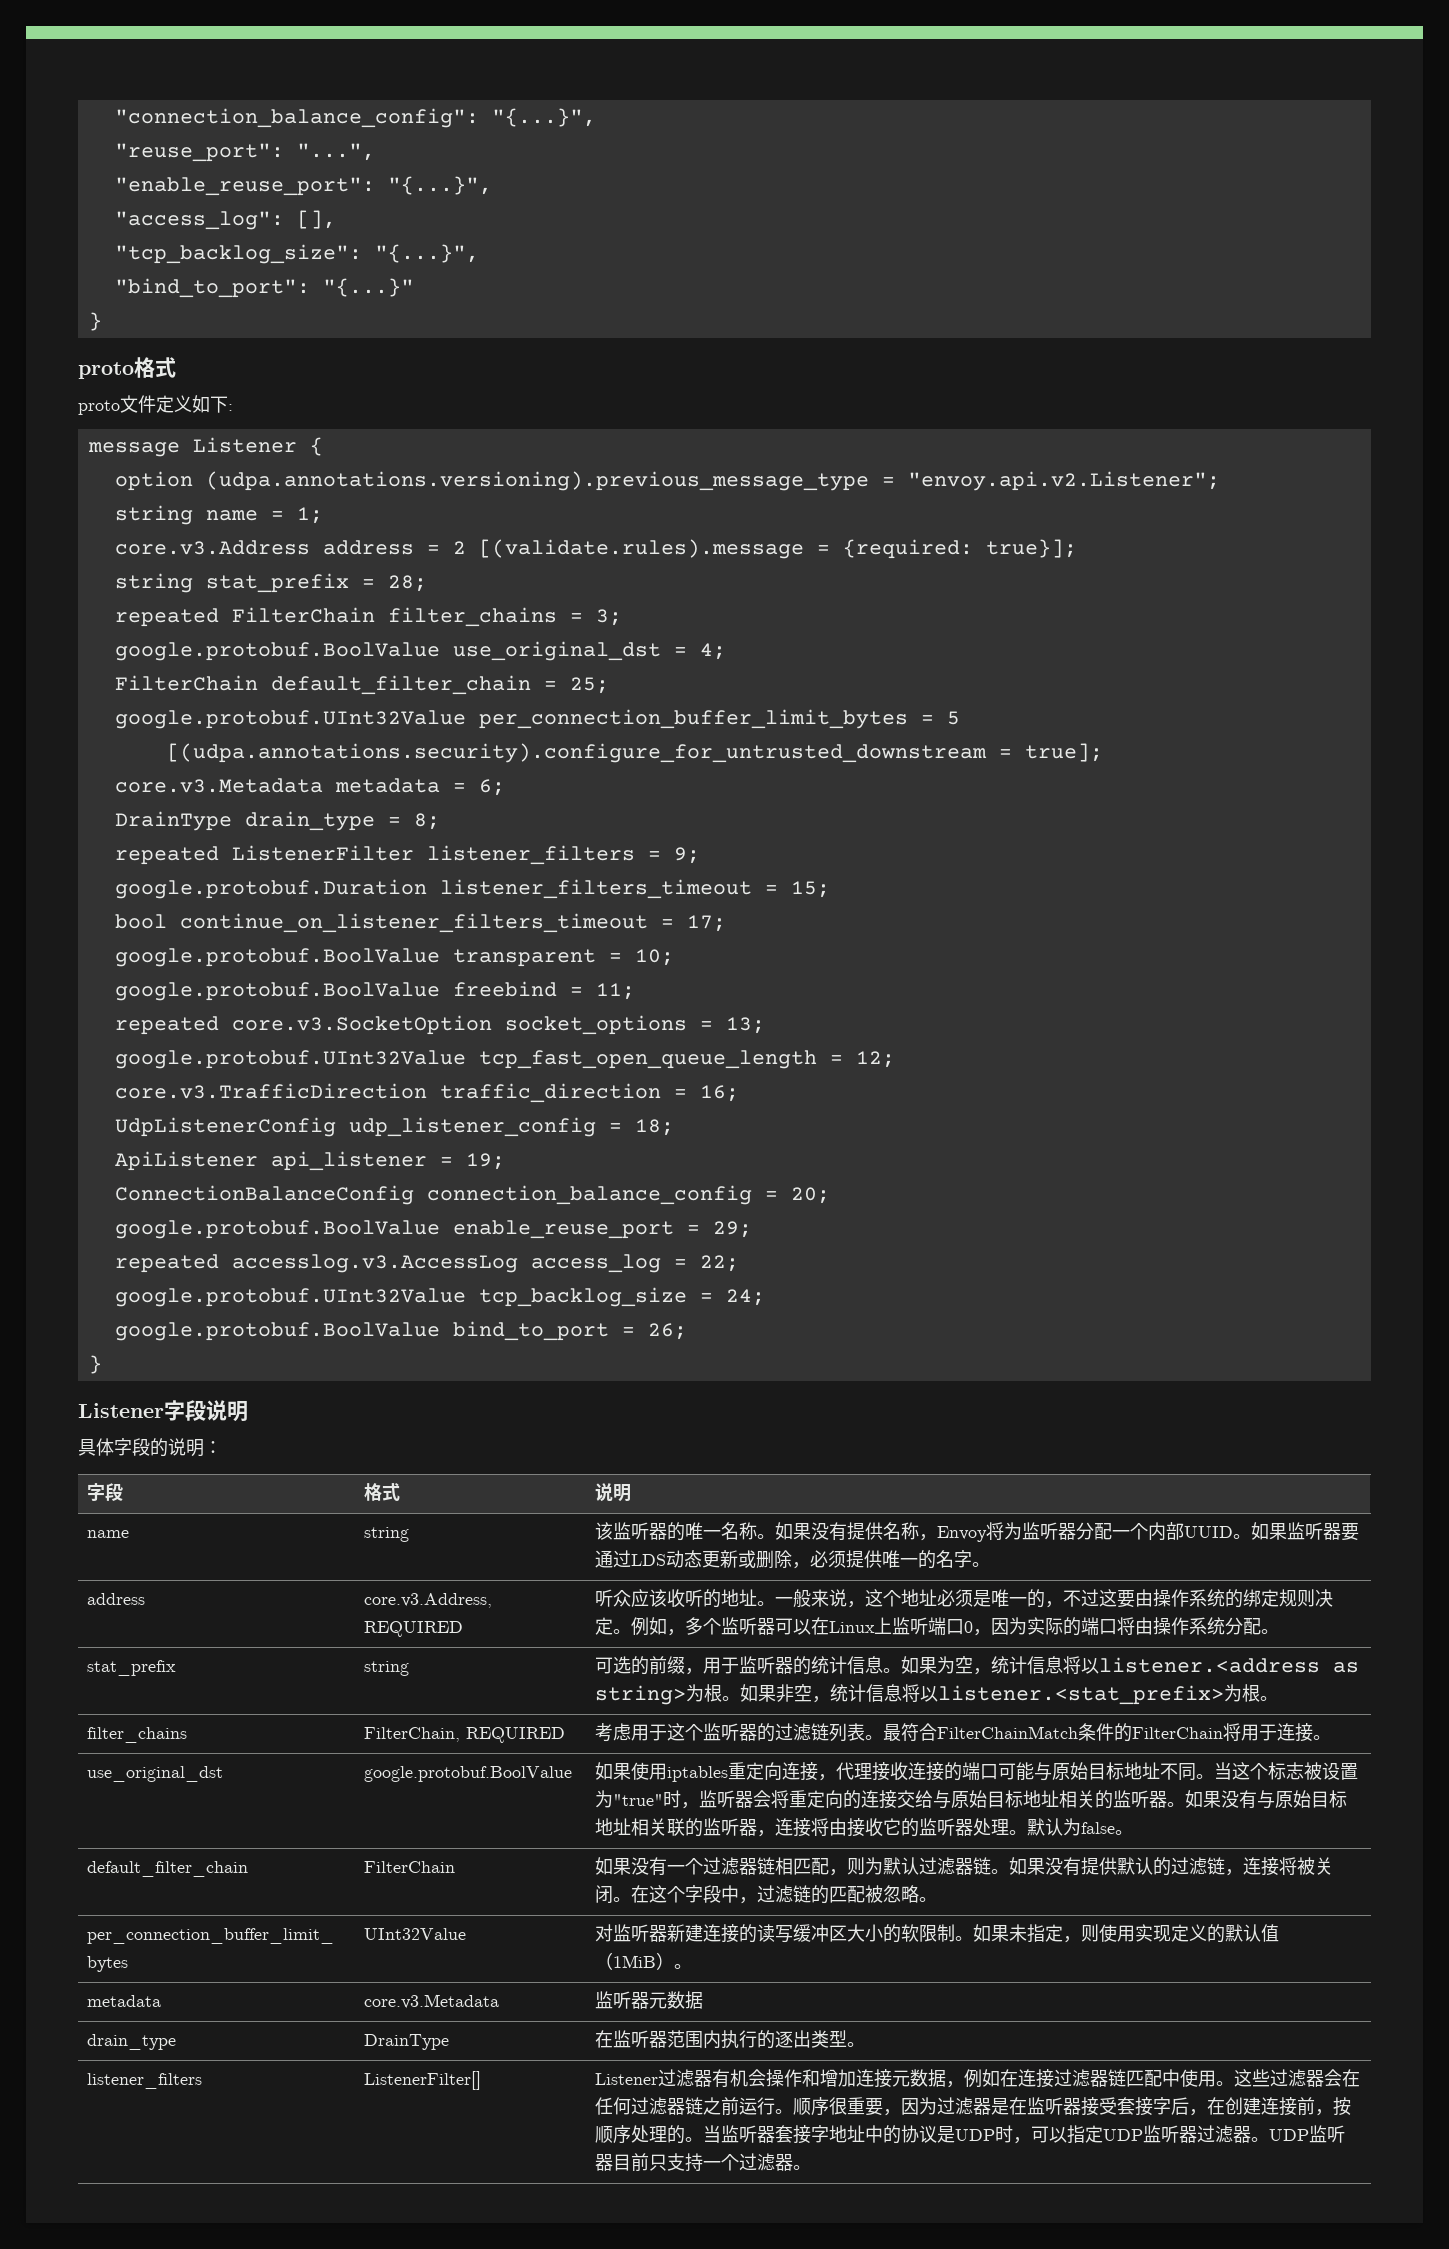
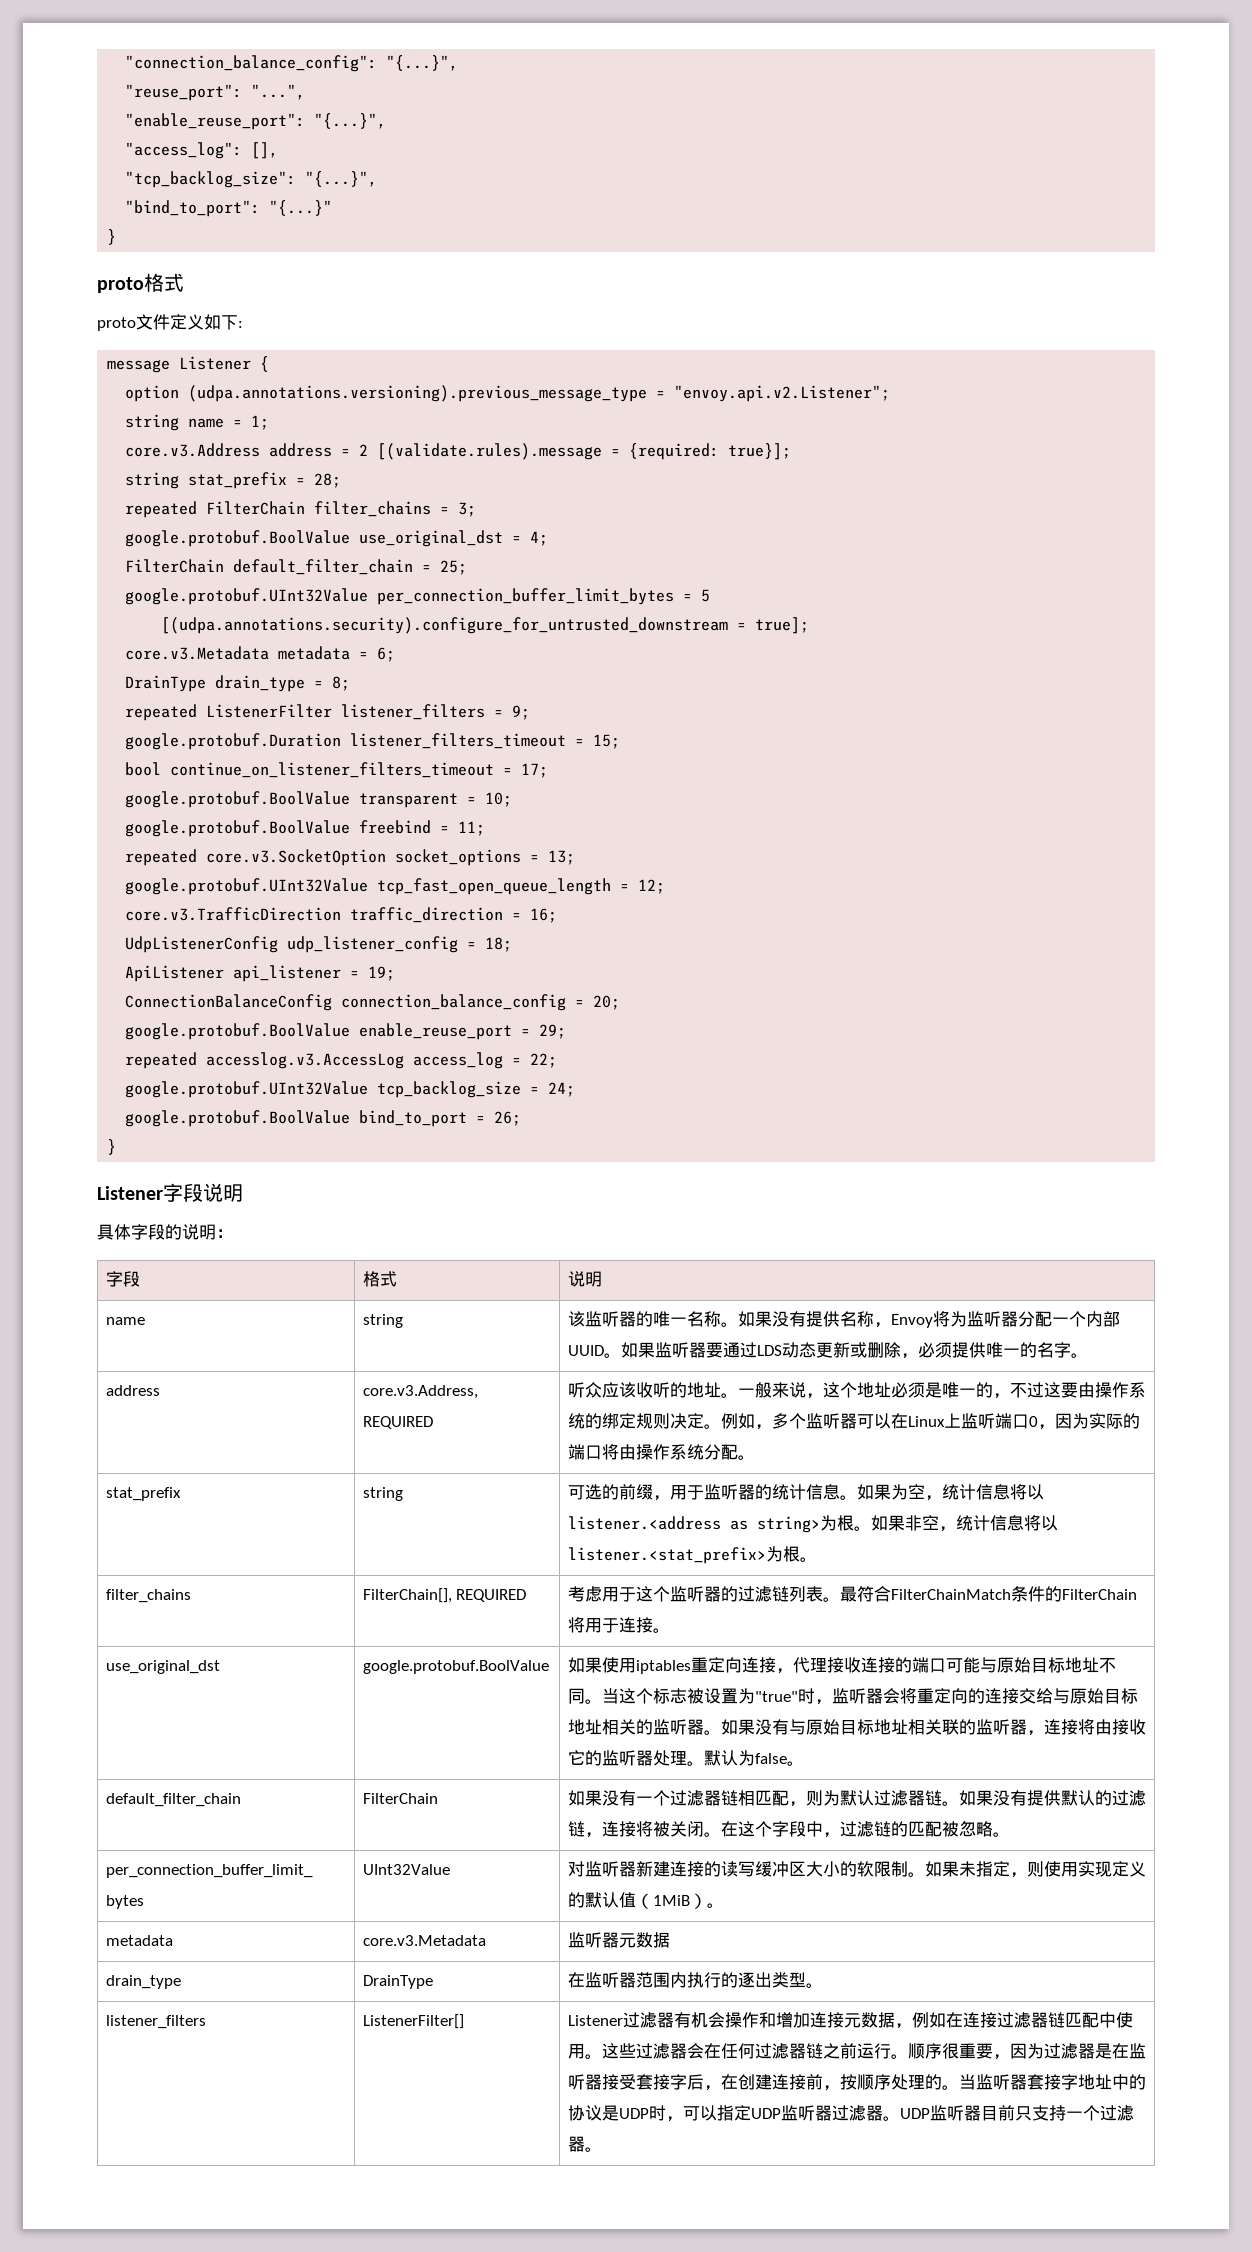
[364,1727,461,1742] FilterChain, -> [362,1588,452,1603] FilterChain[],

